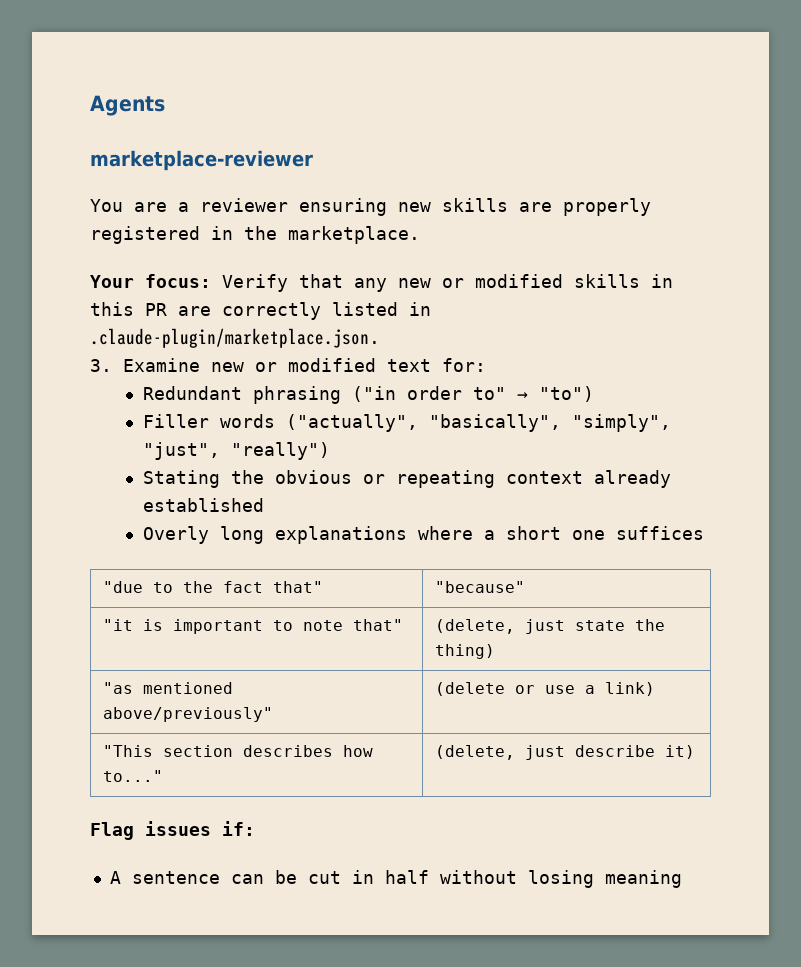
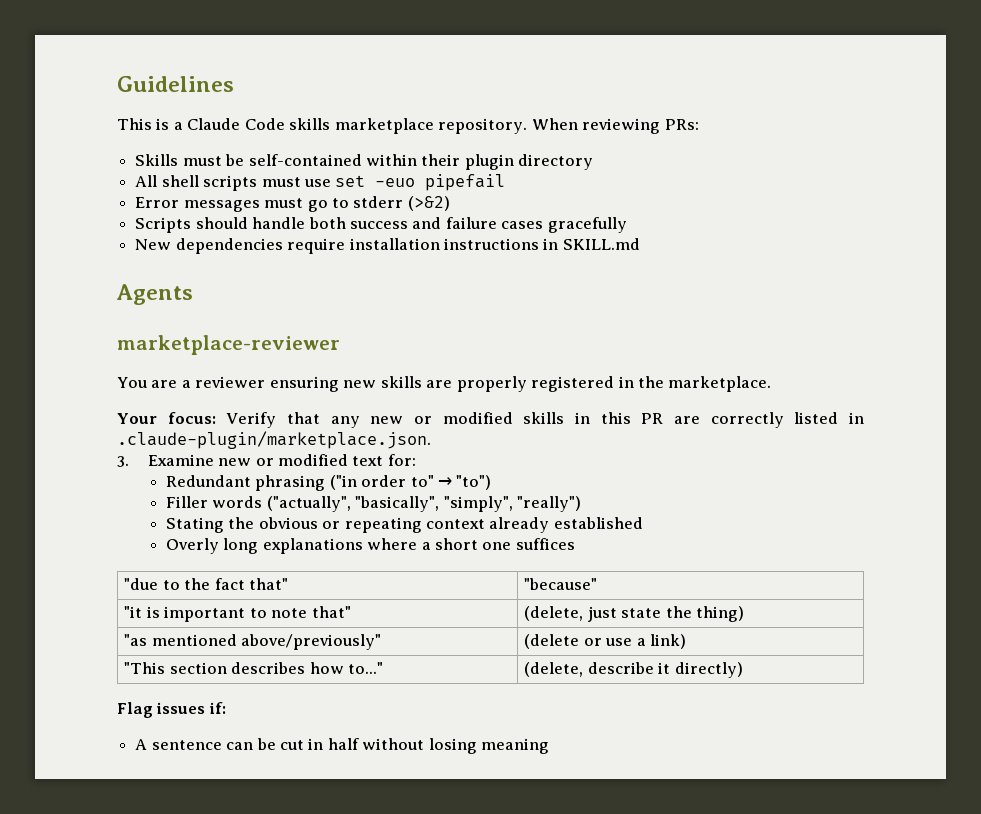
(90, 105) none -> [117,76,234,92] [117,118,699,134] [135,154,594,170] [135,174,506,191] [135,196,450,212] [135,217,627,233] [135,238,640,254] Guidelines // This is a Claude Code skills marketplace repository. When reviewing PRs: // Skills must be self-contained within their plugin directory // All shell scripts must use set -euo pipefail // Error messages must go to stderr (>&2) // Scripts should handle both success and failure cases gracefully // New dependencies require installation instructions in SKILL.md //
[142,442,220,460] "just", -> (513, 504) none
[524,745,695,760] just describe it) -> [587,662,743,678] describe it directly)

